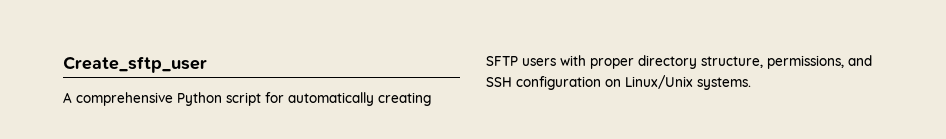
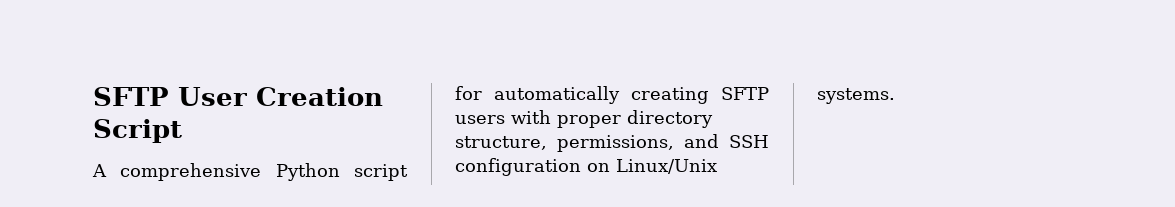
[63,56,207,73] Create_sftp_user -> [93,87,383,106] [93,119,182,143] SFTP User Creation Script

